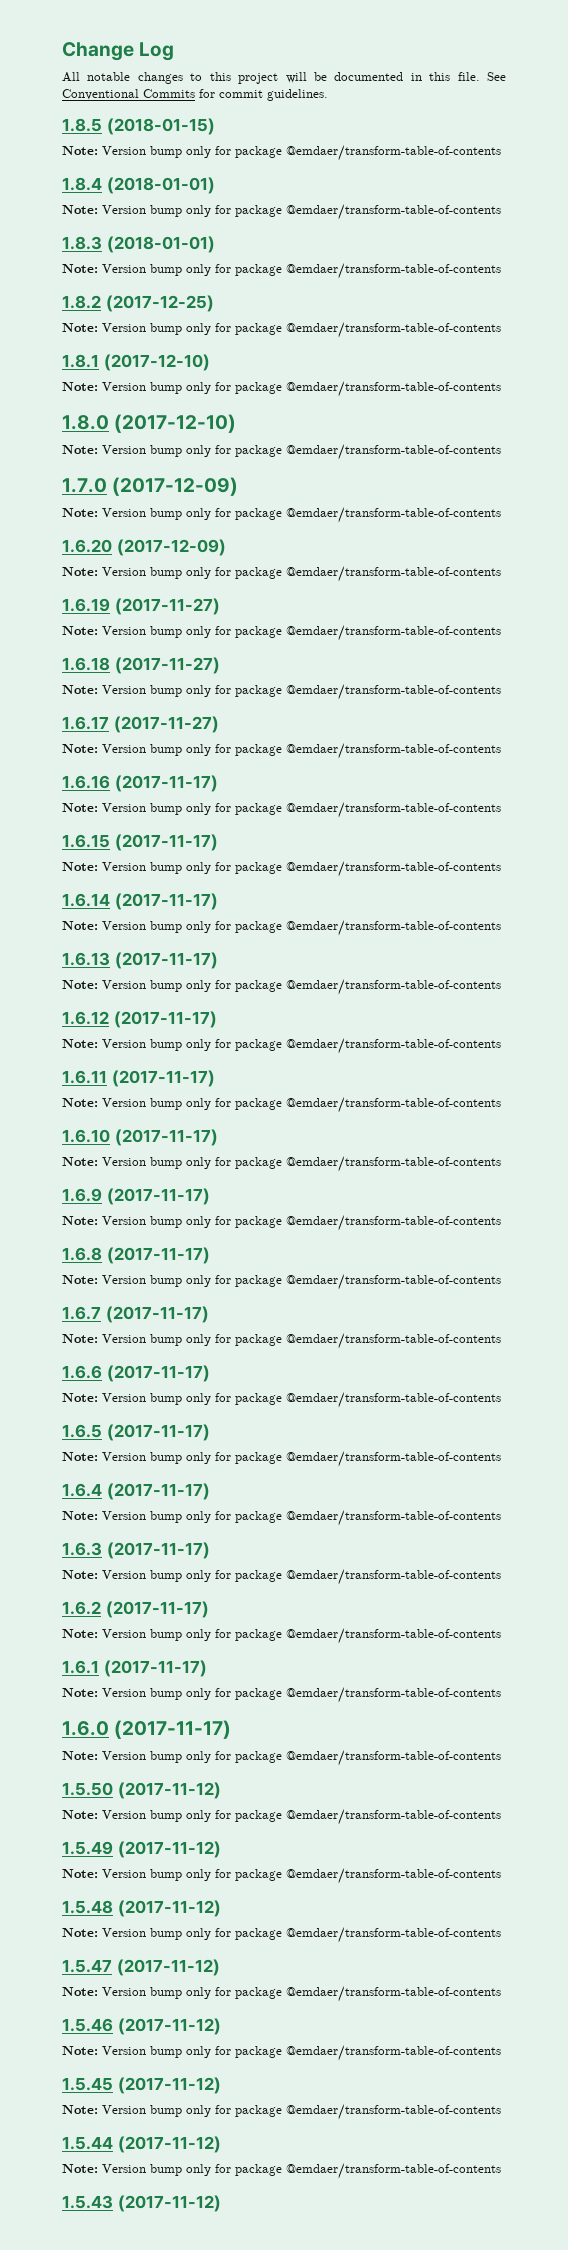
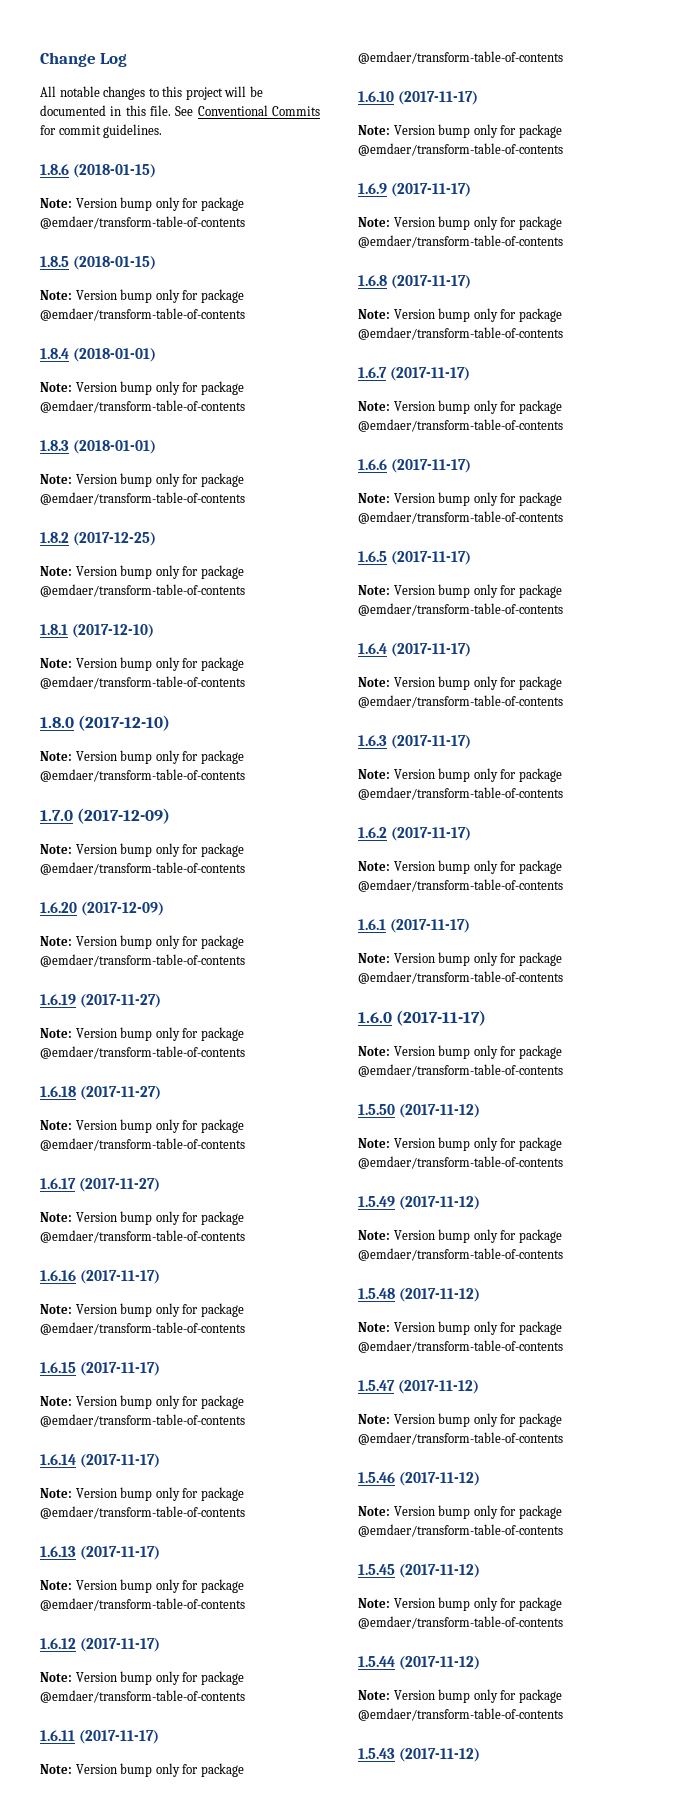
(328, 95) none -> [40,164,157,178] [40,197,244,211] [40,216,245,229] // 1.8.6 (2018-01-15) // Note: Version bump only for package @emdaer/transform-table-of-contents

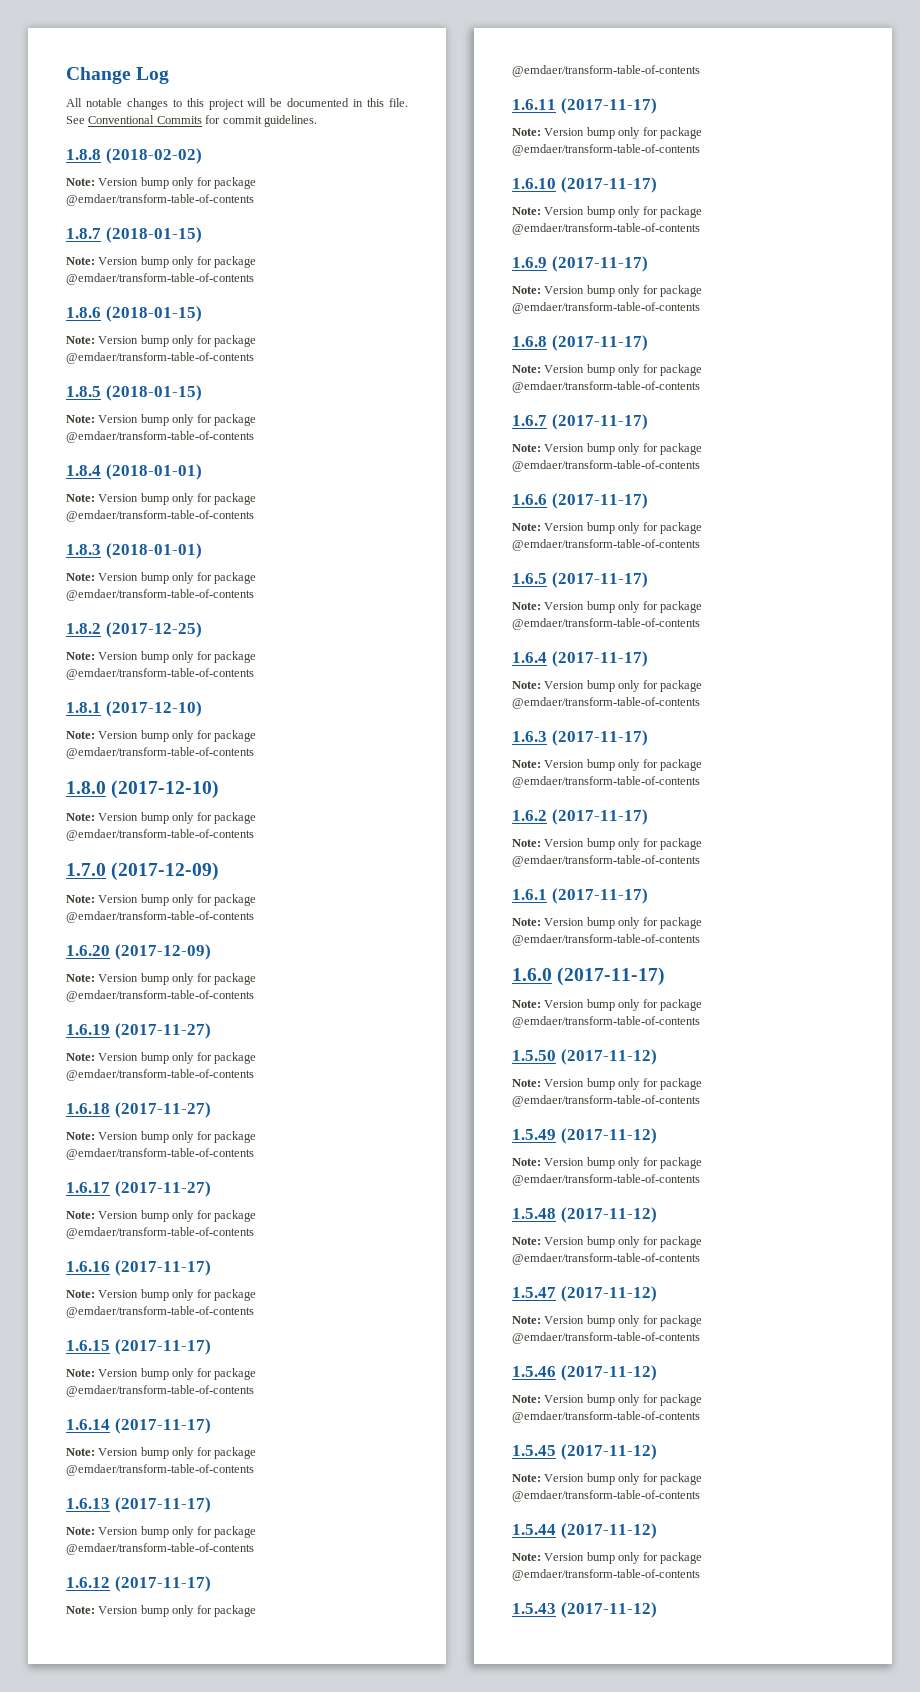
(163, 131) none -> [66,148,202,164] [66,177,256,189] [66,194,254,206] [66,227,202,243] [66,256,256,268] [66,273,254,285] // 1.8.8 (2018-02-02) // Note: Version bump only for package @emdaer/transform-table-of-contents // 1.8.7 (2018-01-15) // Note: Version bump only for package @emdaer/transform-table-of-contents

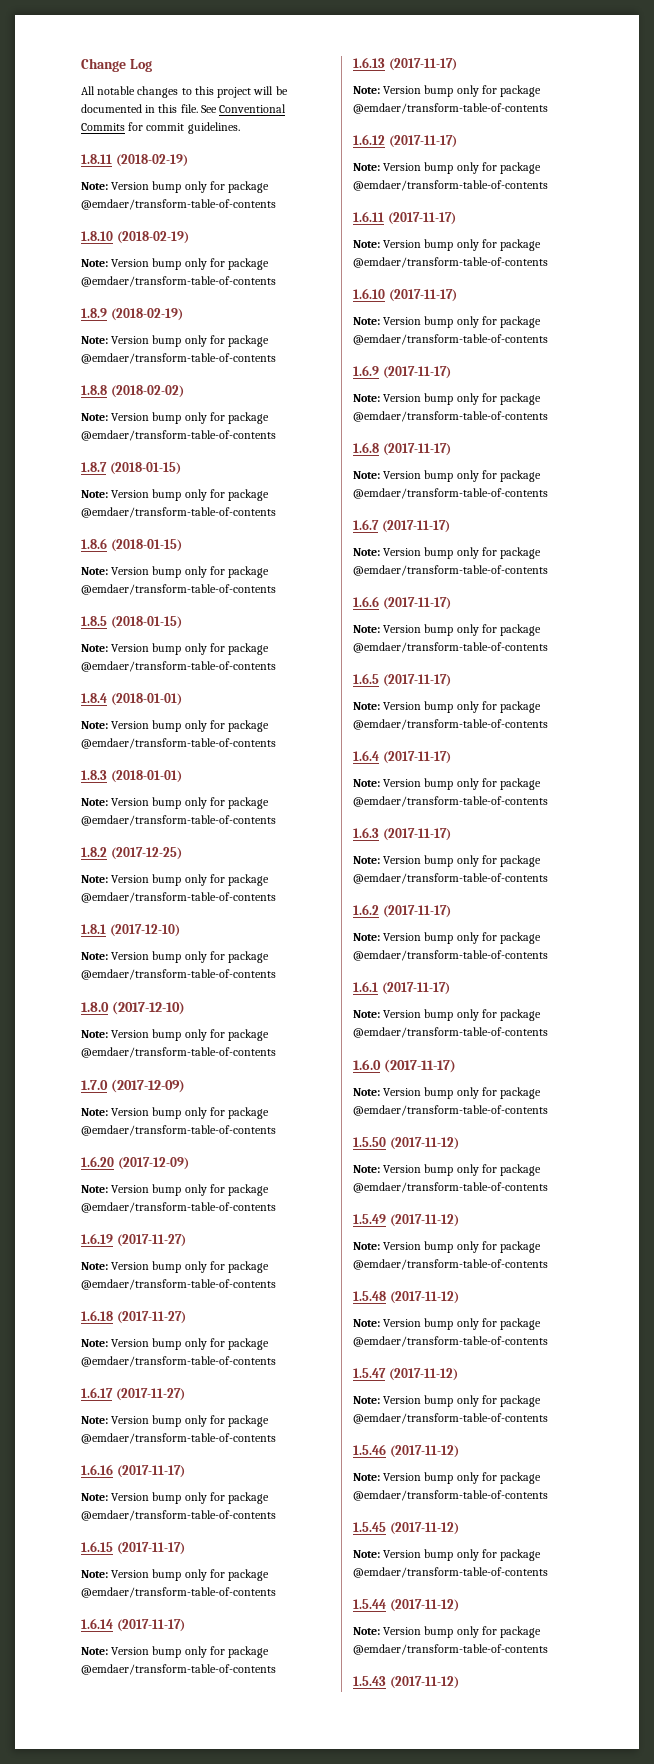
(317, 121) none -> [81,154,188,167] [81,181,270,193] [81,199,276,210] [81,231,189,244] [81,258,270,270] [81,276,276,287] [81,308,183,321] [81,335,270,347] [81,353,276,364] // 1.8.11 (2018-02-19) // Note: Version bump only for package @emdaer/transform-table-of-contents // 1.8.10 (2018-02-19) // Note: Version bump only for package @emdaer/transform-table-of-contents // 1.8.9 (2018-02-19) // Note: Version bump only for package @emdaer/transform-table-of-contents

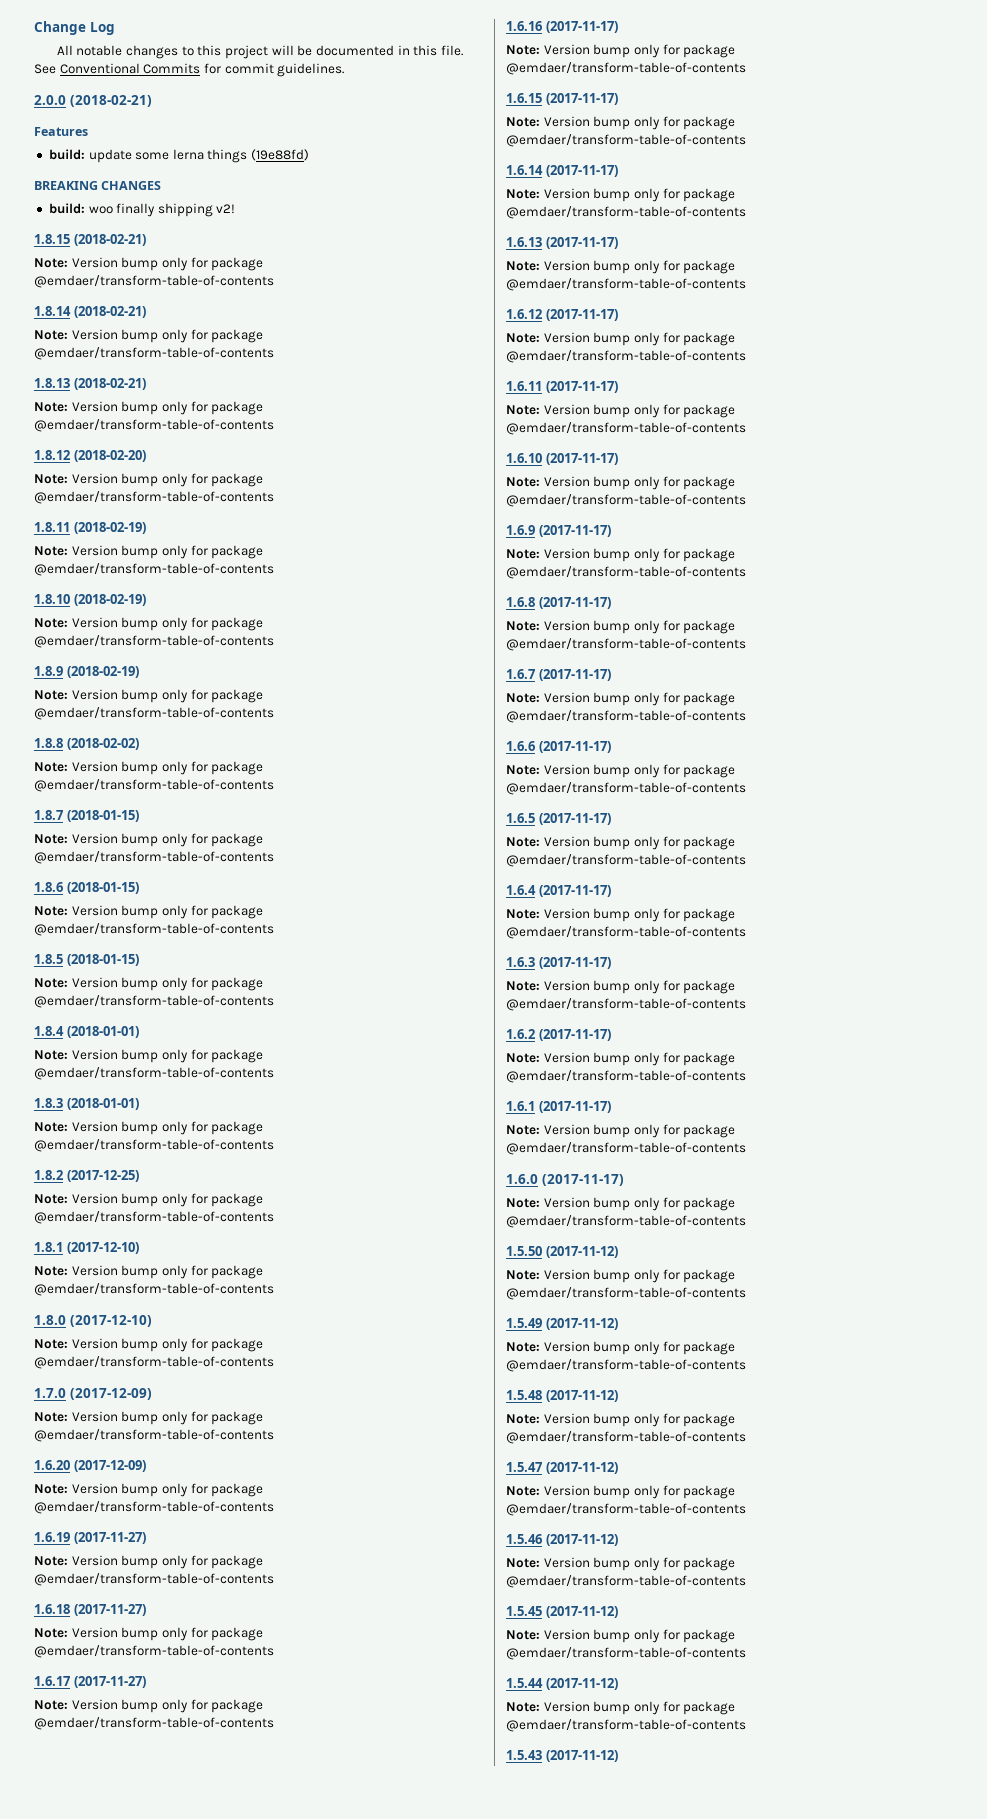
(240, 128) none -> [34,95,152,107] [34,127,88,136] [48,149,310,163] [34,181,162,190] [48,203,236,217] [34,234,146,246] [34,257,264,271] [34,275,274,288] [34,306,146,318] [34,329,264,343] [34,347,274,360] [34,378,146,390] [34,401,264,415] [34,419,274,432] [34,450,146,462] [34,473,264,487] [34,491,274,504] // 2.0.0 (2018-02-21) // Features // build: update some lerna things (19e88fd) // BREAKING CHANGES // build: woo finally shipping v2! // 1.8.15 (2018-02-21) // Note: Version bump only for package @emdaer/transform-table-of-contents // 1.8.14 (2018-02-21) // Note: Version bump only for package @emdaer/transform-table-of-contents // 1.8.13 (2018-02-21) // Note: Version bump only for package @emdaer/transform-table-of-contents // 1.8.12 (2018-02-20) // Note: Version bump only for package @emdaer/transform-table-of-contents

